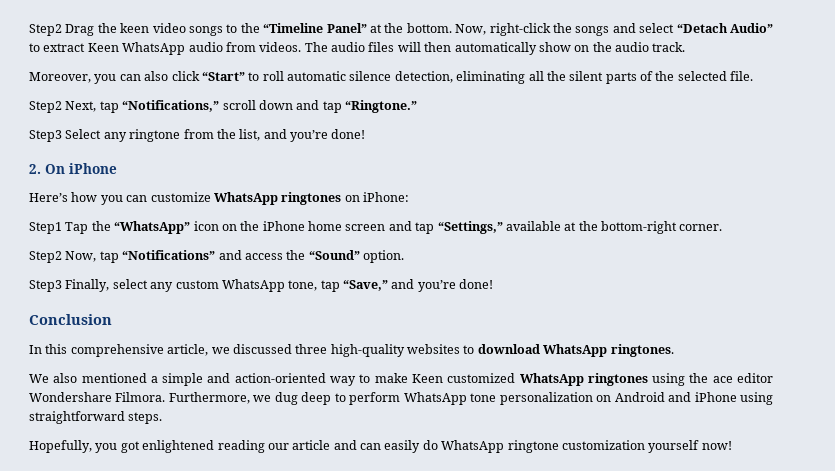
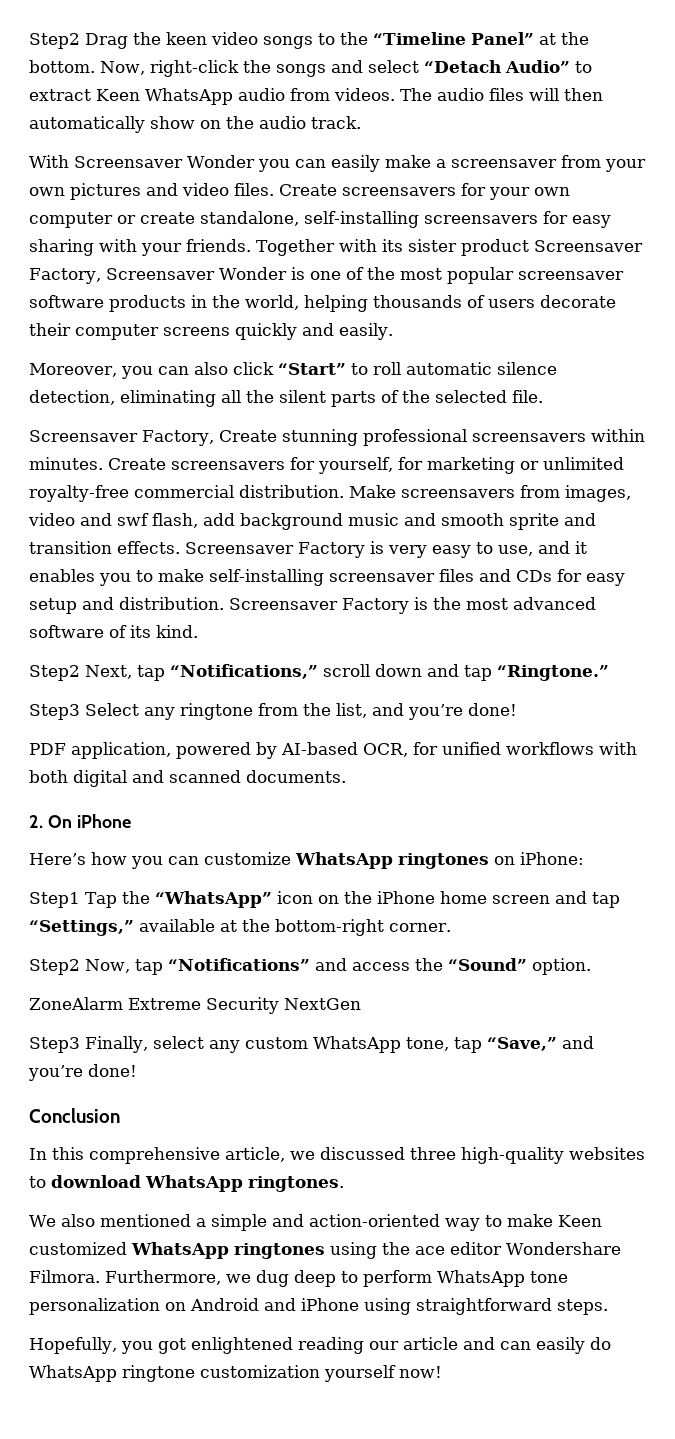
(686, 47) none -> [29,155,646,172] [29,183,570,200] [29,211,611,228] [29,239,643,256] [29,267,624,284] [29,295,616,312] [29,323,393,340] // With Screensaver Wonder you can easily make a screensaver from your own pictures and video files. Create screensavers for your own computer or create standalone, self-installing screensavers for easy sharing with your friends. Together with its sister product Screensaver Factory, Screensaver Wonder is one of the most popular screensaver software products in the world, helping thousands of users decorate their computer screens quickly and easily.
(754, 76) none -> [29,429,645,446] [29,457,624,474] [29,485,631,502] [28,513,596,530] [29,541,587,558] [29,569,625,586] [29,597,596,614] [29,625,198,638] // Screensaver Factory, Create stunning professional screensavers within minutes. Create screensavers for yourself, for marketing or unlimited royalty-free commercial distribution. Make screensavers from images, video and swf flash, add background music and smooth sprite and transition effects. Screensaver Factory is very easy to use, and it enables you to make self-installing screensaver files and CDs for easy setup and distribution. Screensaver Factory is the most advanced software of its kind.
(366, 134) none -> [29,742,637,759] [29,770,346,787] // PDF application, powered by AI-based OCR, for unified workflows with both digital and scanned documents.
(404, 256) none -> [29,997,361,1014] // ZoneAlarm Extreme Security NextGen

